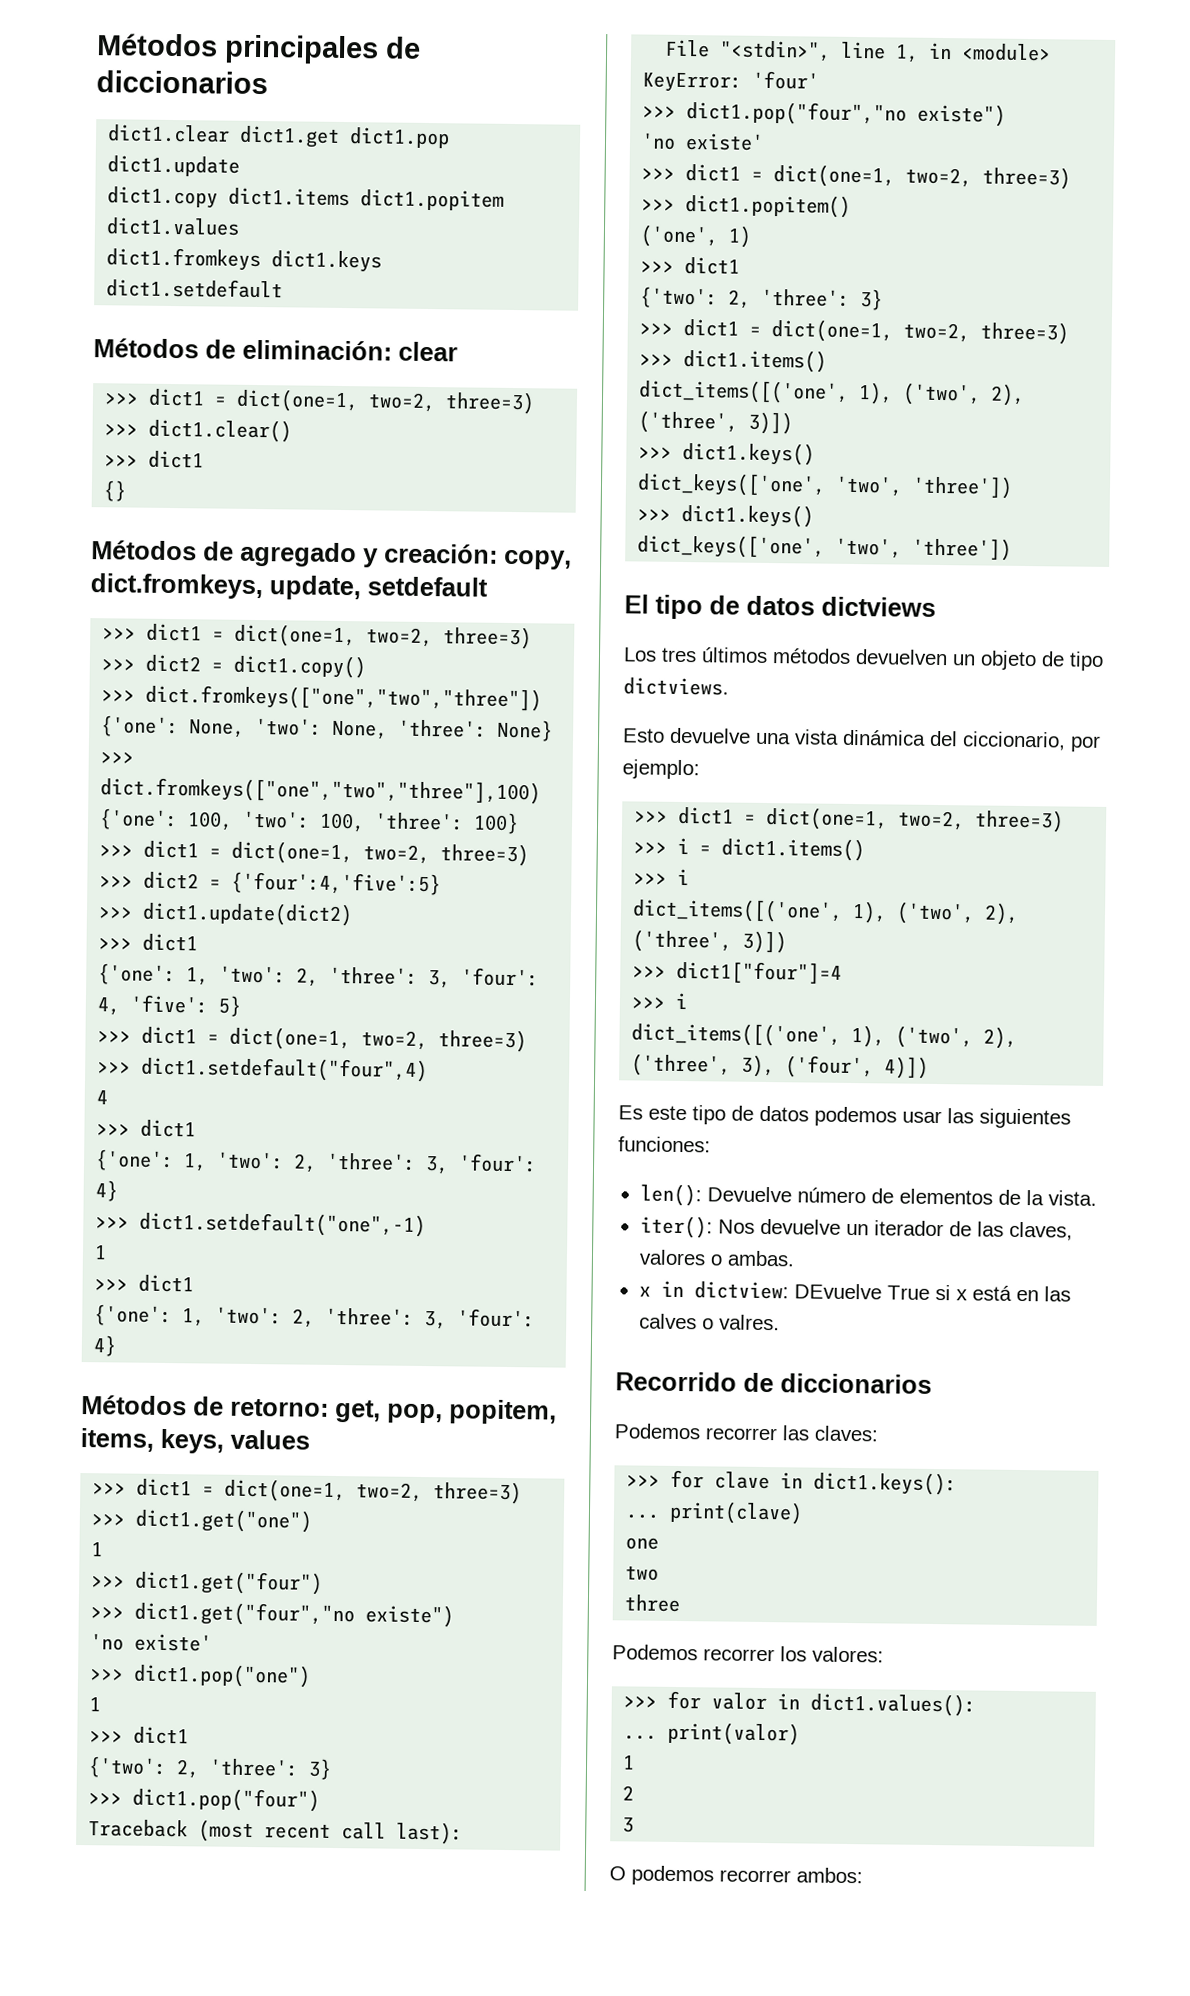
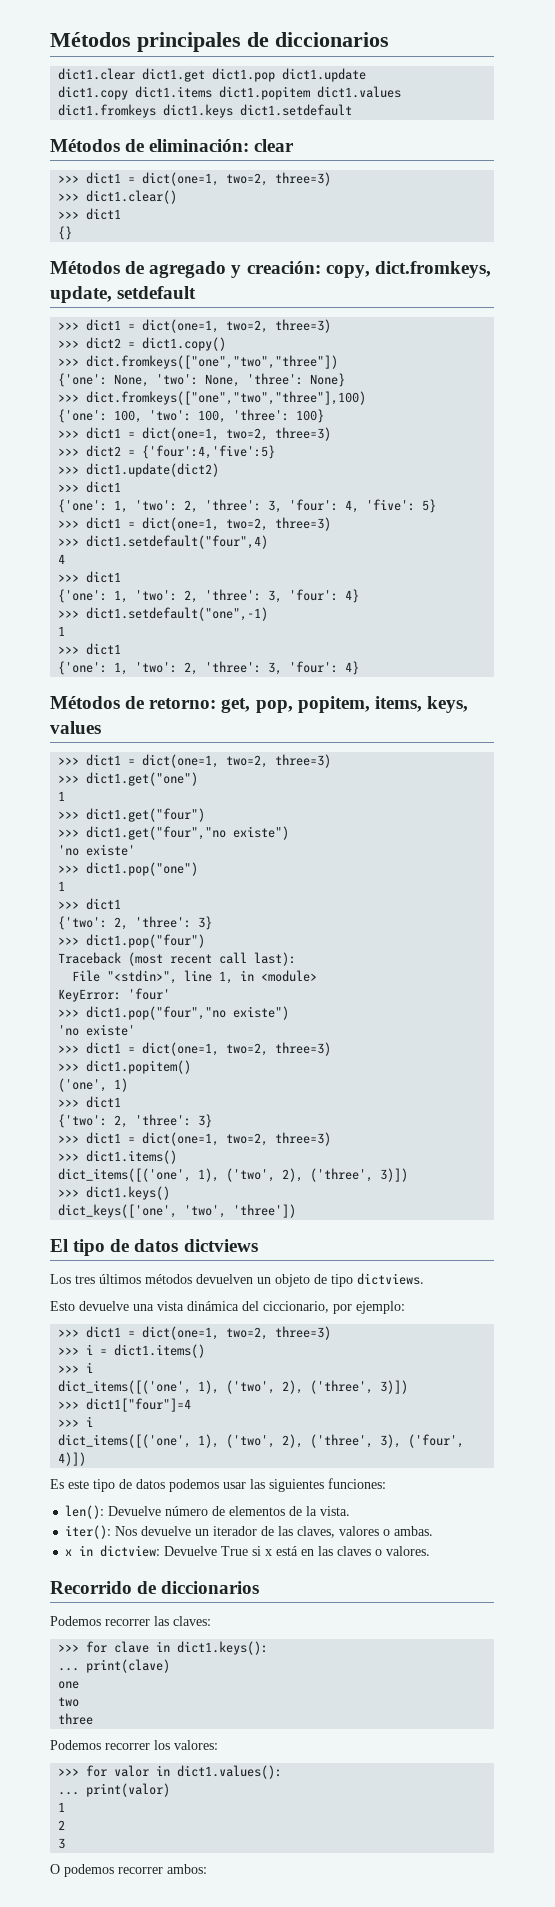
[637,503,815,528] [637,534,1013,561] // >>> dict1.keys() // dict_keys(['one', 'two', 'three']) -> (297, 1211) none
[793,1283,882,1300] DEvuelve -> [164,1546,218,1556] Devuelve
[638,1313,780,1331] calves o valres. -> [337,1546,431,1556] claves o valores.

